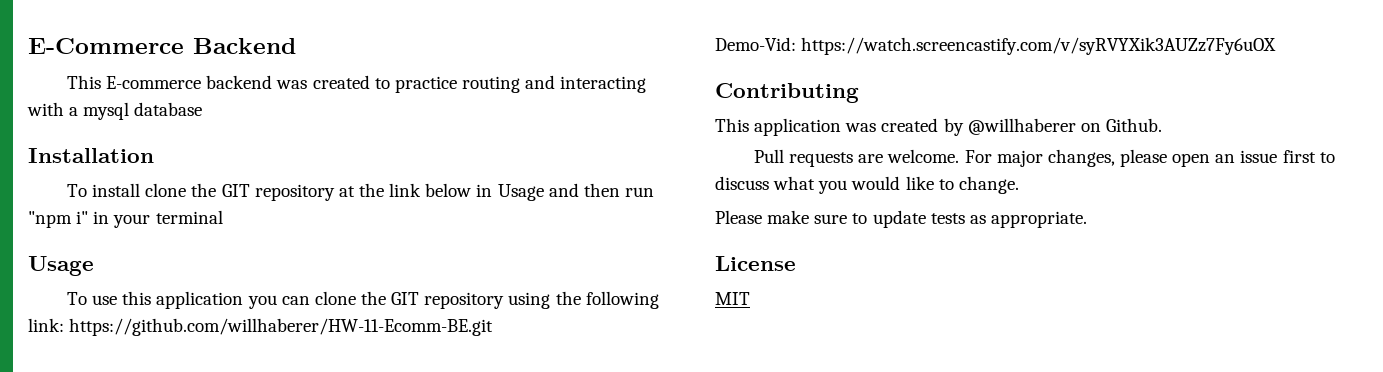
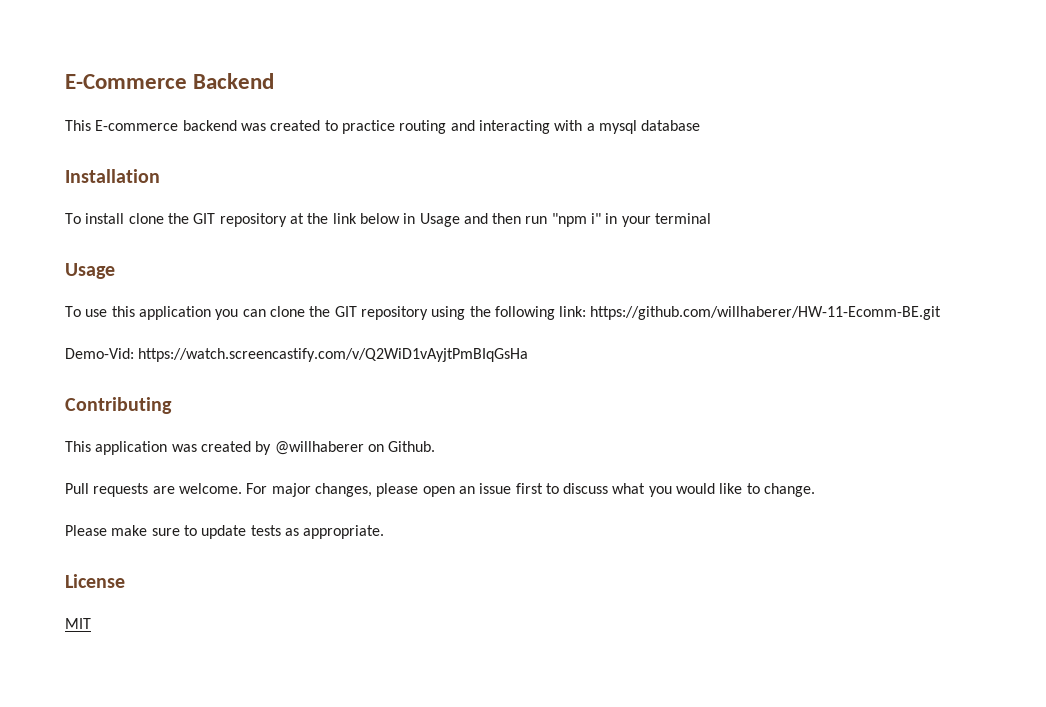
[801,37,1277,55] https://watch.screencastify.com/v/syRVYXik3AUZz7Fy6uOX -> [138,348,529,362] https://watch.screencastify.com/v/Q2WiD1vAyjtPmBIqGsHa

